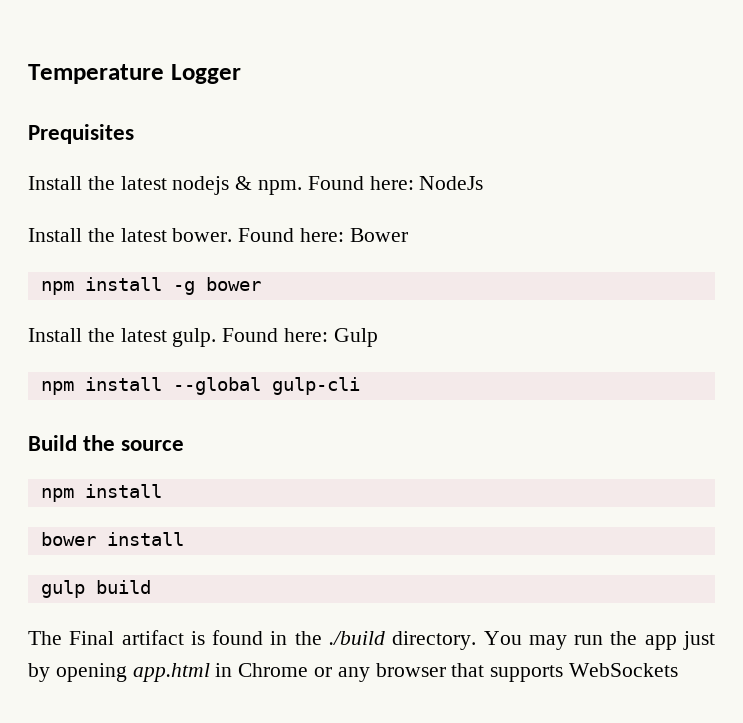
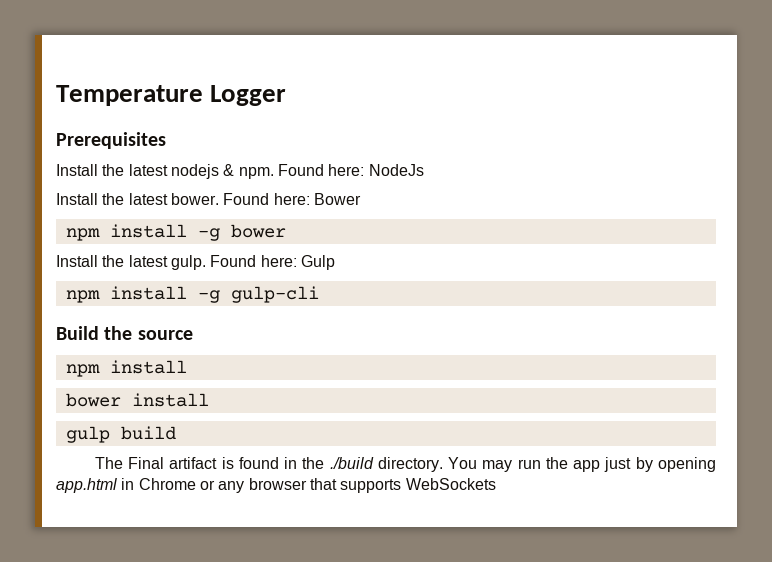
[28,124,134,144] Prequisites -> [56,132,166,149] Prerequisites
[172,377,261,395] --global -> [197,290,220,303] -g

